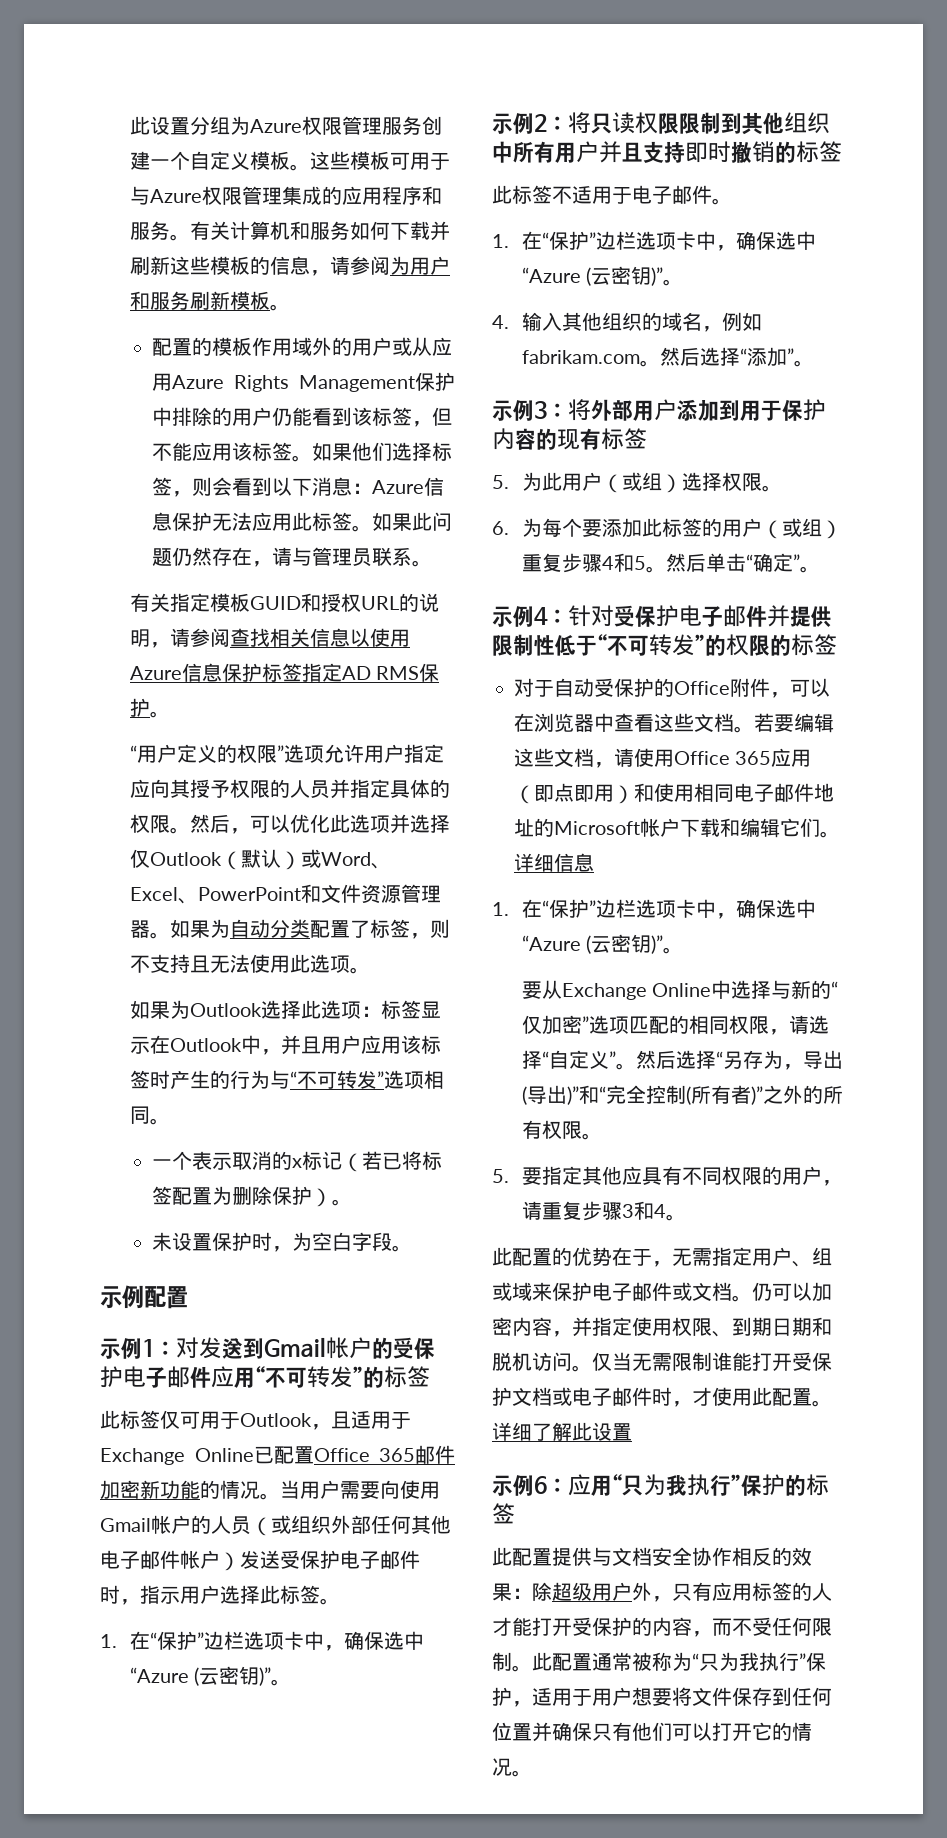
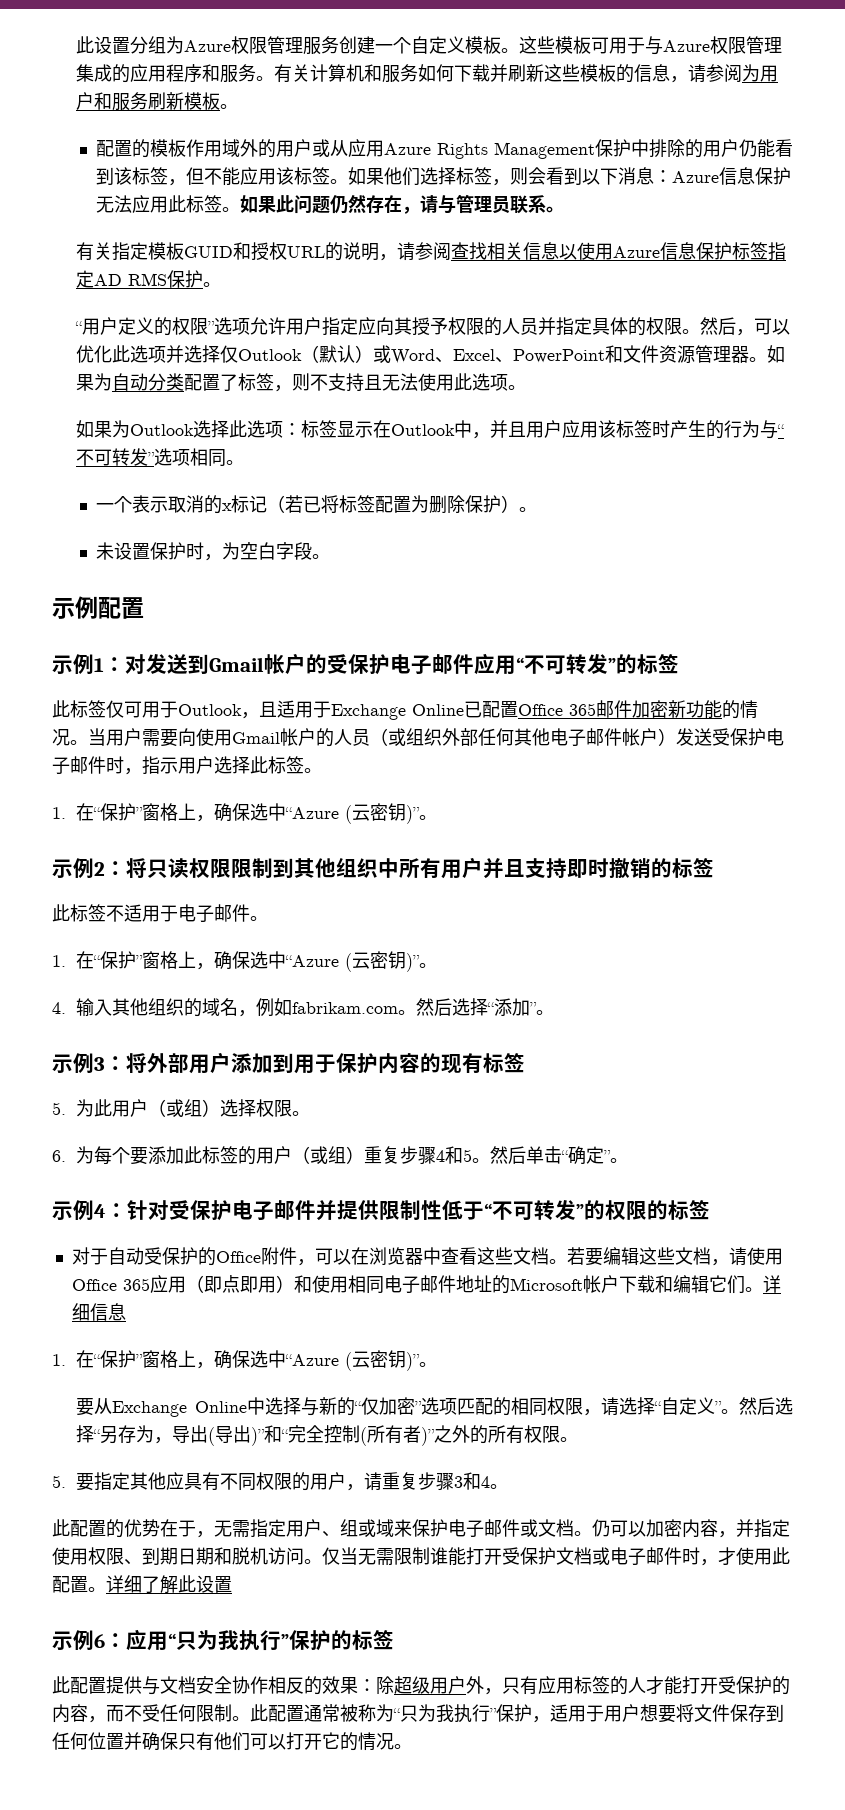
[203,1631,324,1650] 边栏选项卡中 -> [142,803,197,821] 窗格上
[595,231,716,250] 边栏选项卡中 -> [142,951,197,969] 窗格上
[595,899,716,918] 边栏选项卡中 -> [142,1350,197,1368] 窗格上

